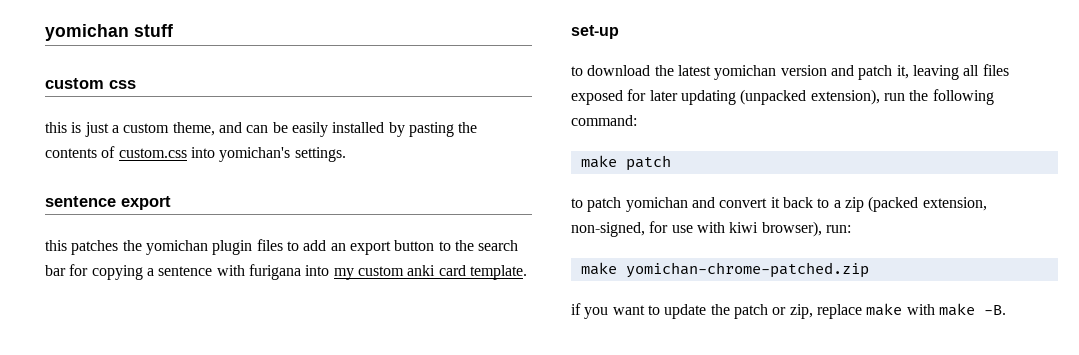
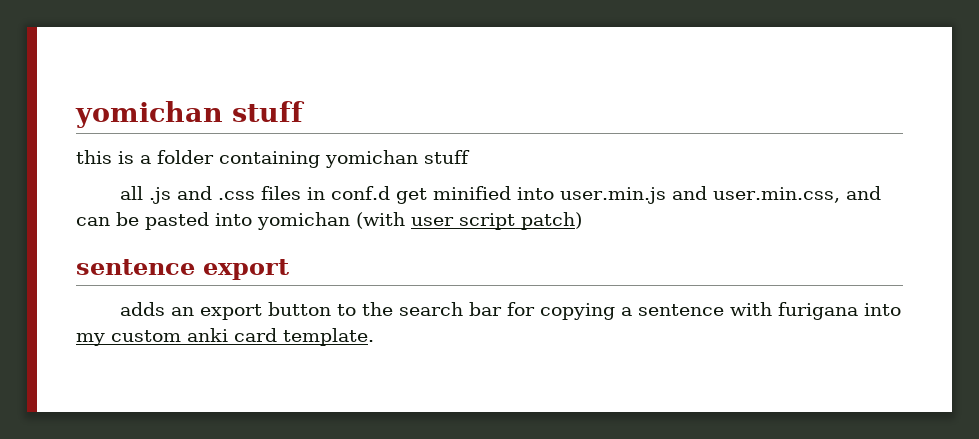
[45,24,173,41] [45,78,136,89] yomichan stuff // custom css -> [75,101,305,128] yomichan stuff
[84,122,478,137] [45,146,346,162] [45,196,171,210] [45,239,327,255] just a custom theme, and can be easily installed by pasting the contents of custom.css into yomichan's settings. // sentence export // this patches the yomichan plugin files to add -> [140,150,470,168] [119,186,881,204] [76,212,582,230] [76,259,289,280] [119,302,165,316] a folder containing yomichan stuff // all .js and .css files in conf.d get minified into user.min.js and user.min.css, and can be pasted into yomichan (with user script patch) // sentence export // adds
[571,25,619,39] [571,64,1009,80] [571,89,994,105] [571,115,637,126] [580,155,671,171] [571,196,987,212] [571,221,851,237] [580,262,869,278] [571,303,1006,319] // set-up // to download the latest yomichan version and patch it, leaving all files exposed for later updating (unpacked extension), run the following command: // make patch // to patch yomichan and convert it back to a zip (packed extension, non-signed, for use with kiwi browser), run: // make yomichan-chrome-patched.zip // if you want to update the patch or zip, replace make with make -B. -> (374, 337) none

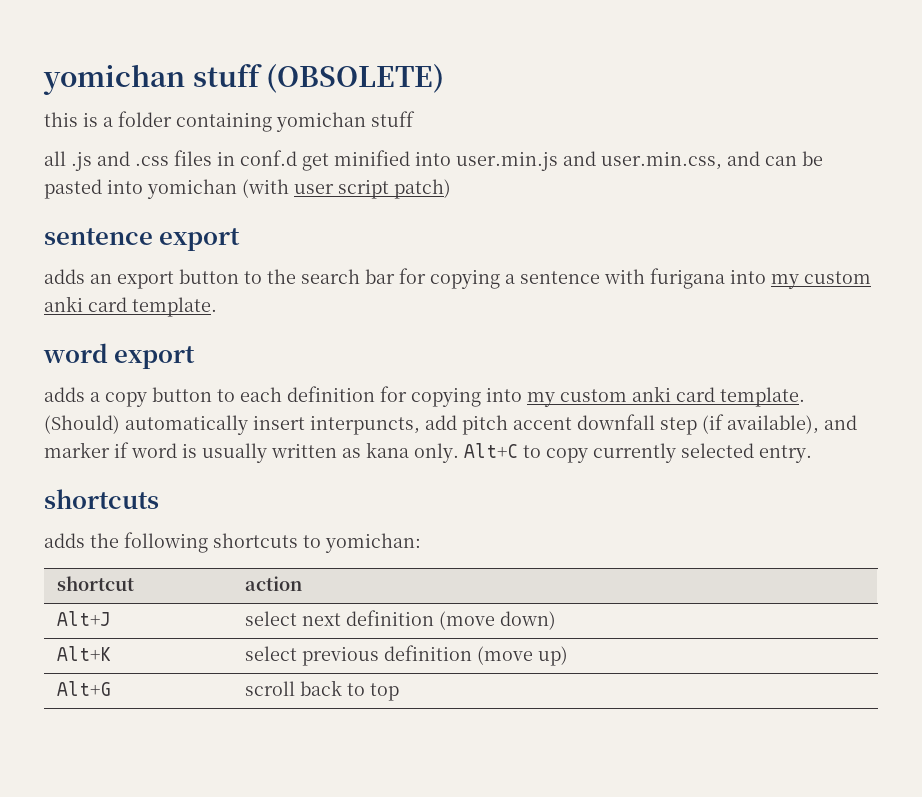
[75,101,305,128] yomichan stuff -> [43,64,445,95] yomichan stuff (OBSOLETE)
(374, 337) none -> [43,343,196,369] [44,386,805,407] [44,414,857,435] [44,442,812,463] [44,489,159,509] [44,532,421,553] [56,576,134,591] [244,576,302,591] [56,611,110,626] [244,610,556,630] [56,646,111,661] [244,645,568,666] [56,681,111,696] [244,680,399,701] // word export // adds a copy button to each definition for copying into my custom anki card template. (Should) automatically insert interpuncts, add pitch accent downfall step (if available), and marker if word is usually written as kana only. Alt+C to copy currently selected entry. // shortcuts // adds the following shortcuts to yomichan: // shortcut | action // Alt+J | select next definition (move down) // Alt+K | select previous definition (move up) // Alt+G | scroll back to top

